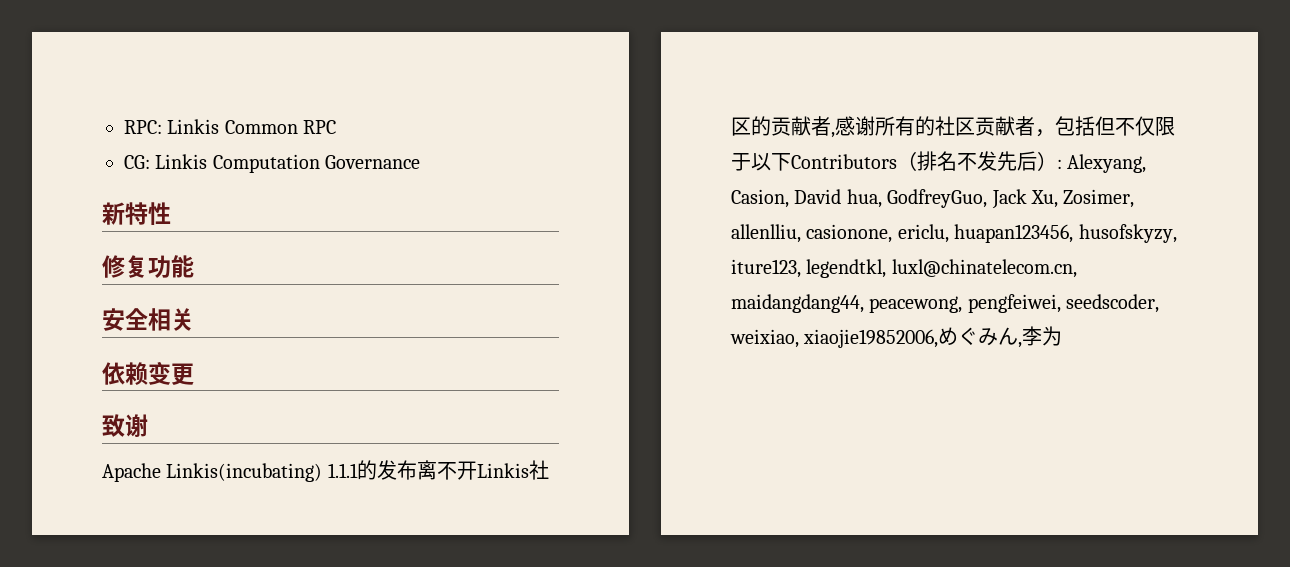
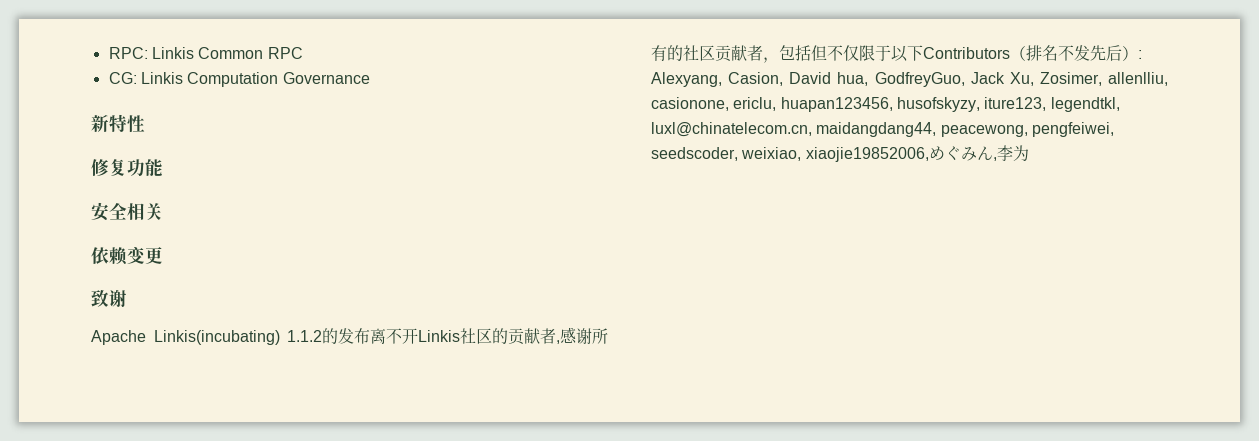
[327,463,358,478] 1.1.1 -> [287,330,322,342] 1.1.2

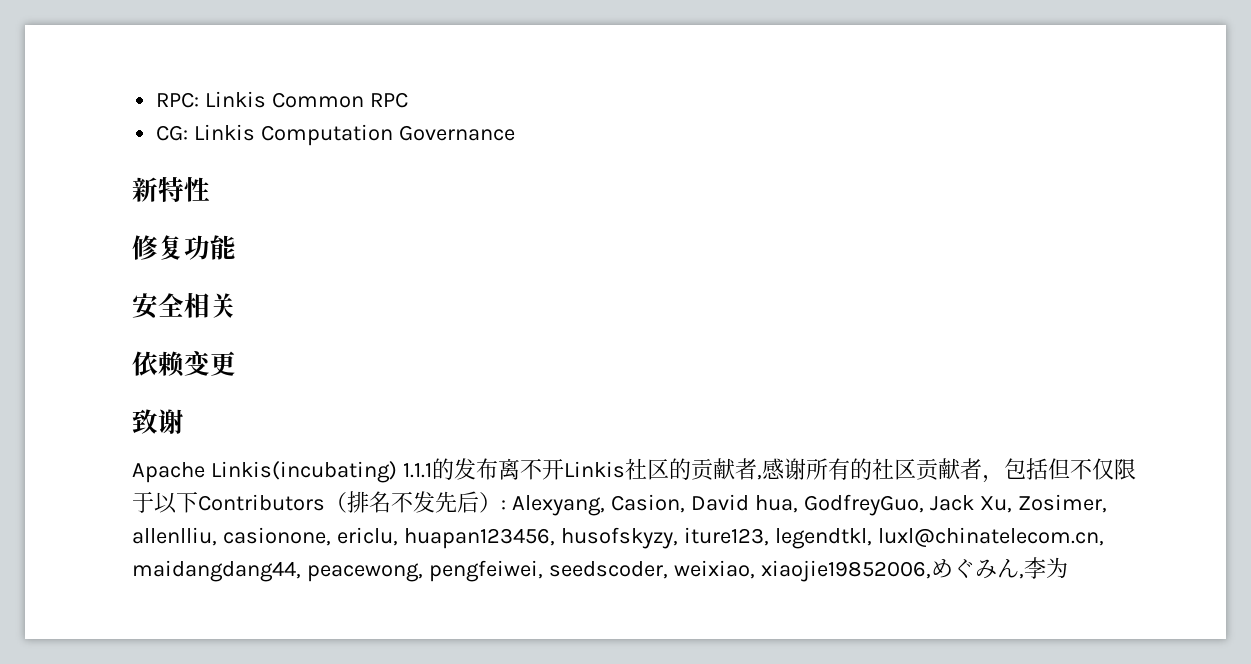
[287,330,322,342] 1.1.2 -> [402,463,432,478] 1.1.1

